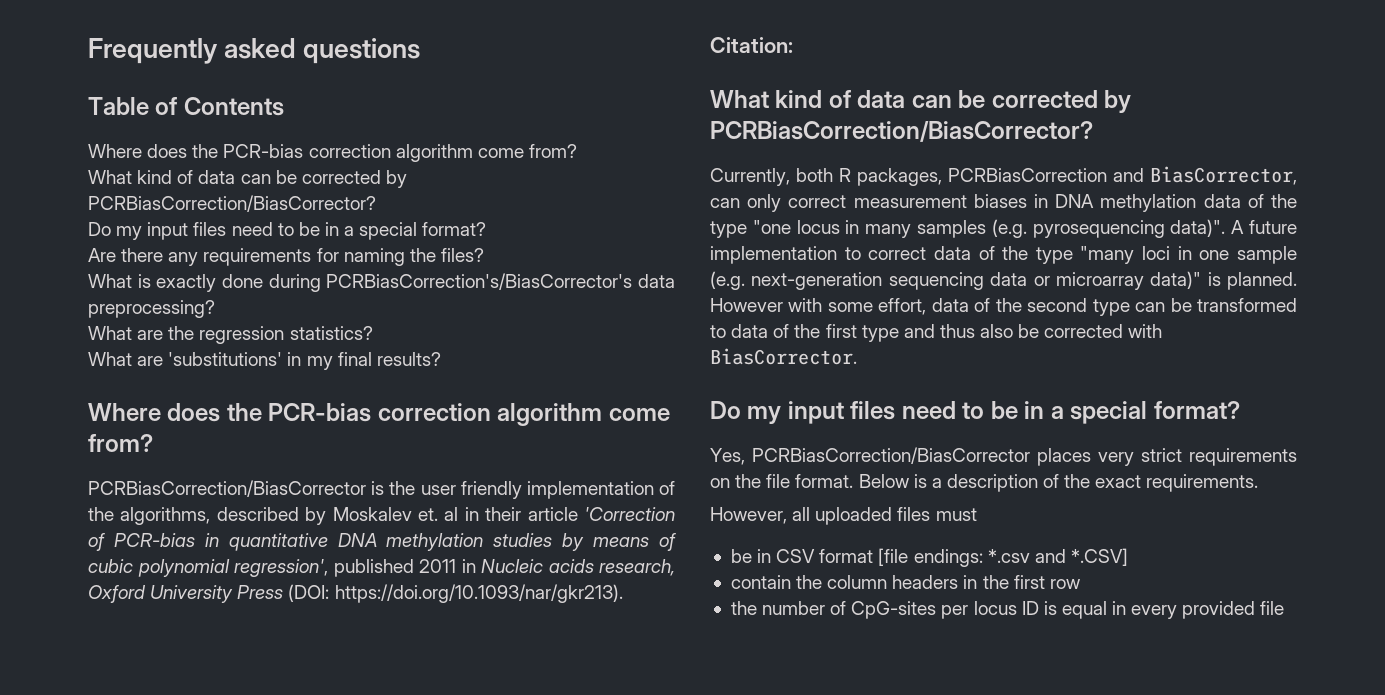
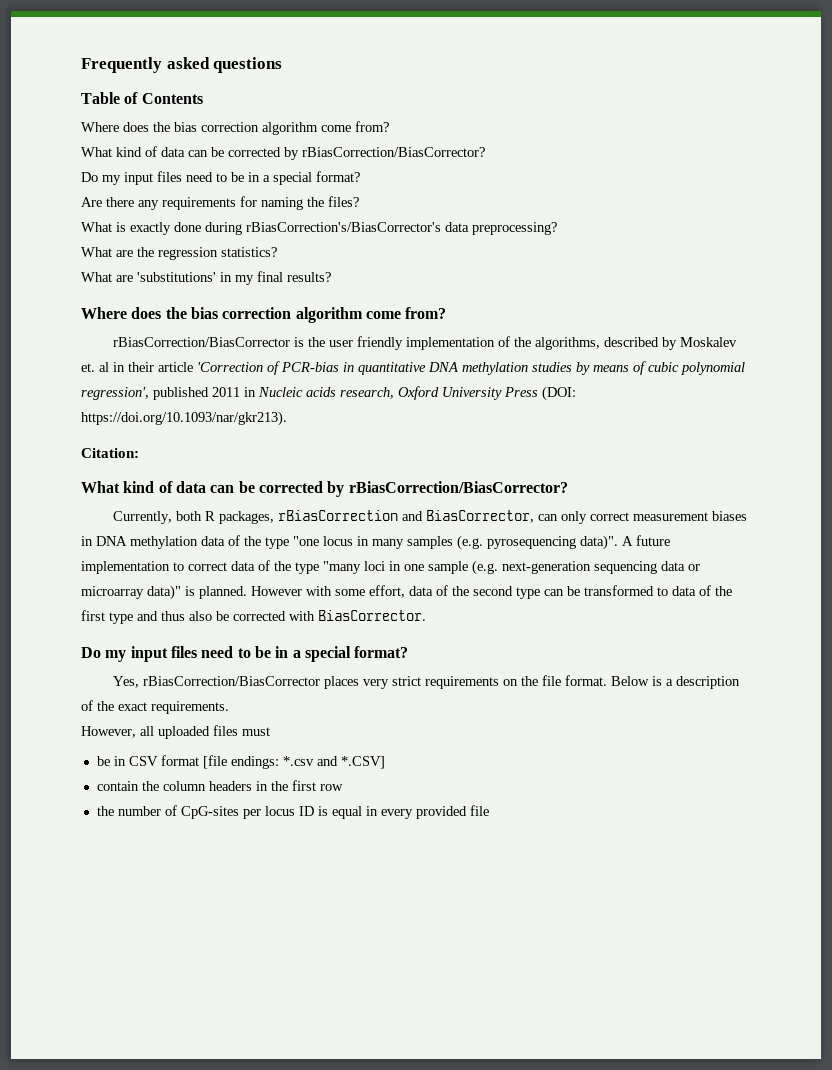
[223,144,304,158] PCR-bias -> [174,122,197,132] bias
[88,195,376,212] PCRBiasCorrection/BiasCorrector? -> [302,147,485,157] rBiasCorrection/BiasCorrector?
[326,273,633,290] PCRBiasCorrection's/BiasCorrector's -> [246,222,441,232] rBiasCorrection's/BiasCorrector's
[268,403,670,426] [88,434,153,452] [88,480,366,497] PCR-bias correction algorithm come from? // PCRBiasCorrection/BiasCorrector -> [190,307,447,323] [112,337,290,347] bias correction algorithm come from? // rBiasCorrection/BiasCorrector
[710,121,1093,142] PCRBiasCorrection/BiasCorrector? -> [348,481,568,493] rBiasCorrection/BiasCorrector?
[948,168,1107,182] PCRBiasCorrection -> [277,510,398,521] rBiasCorrection
[752,447,1030,464] PCRBiasCorrection/BiasCorrector -> [142,676,320,686] rBiasCorrection/BiasCorrector

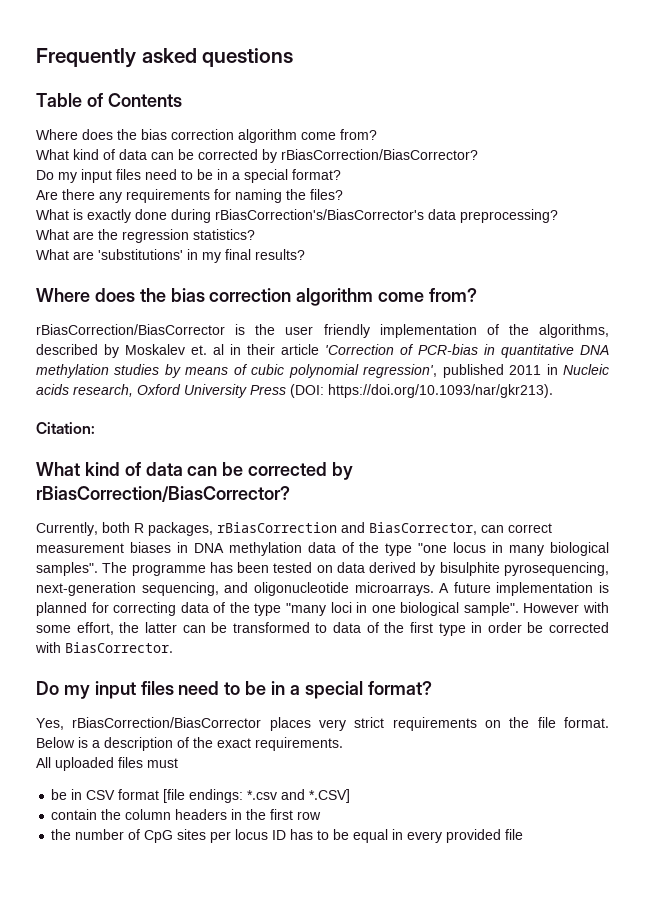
[560,511,587,524] only -> (504, 529) none
[407,535,670,550] [81,561,227,574] samples (e.g. pyrosequencing data)". A future implementation to correct -> [549,542,609,556] [36,562,609,576] [36,582,609,596] [36,602,177,616] biological samples". The programme has been tested on data derived by bisulphite pyrosequencing, next-generation sequencing, and oligonucleotide microarrays. A future implementation is planned for correcting
[428,560,700,575] [81,585,540,600] sample (e.g. next-generation sequencing data or microarray data)" is planned. However with some effort, data of the second type -> [400,602,609,616] [36,622,177,635] biological sample". However with some effort, the latter
[137,611,212,621] and thus also -> [471,622,522,633] in order
[81,726,154,738] However, all -> [36,757,51,768] All
[180,806,239,819] CpG-sites -> [144,829,207,843] CpG sites
[317,806,328,816] is -> [290,829,350,840] has to be

